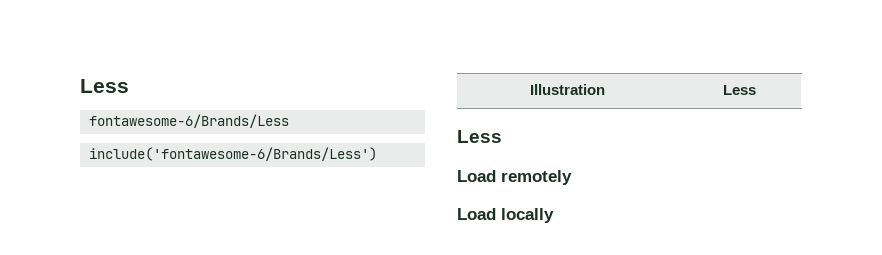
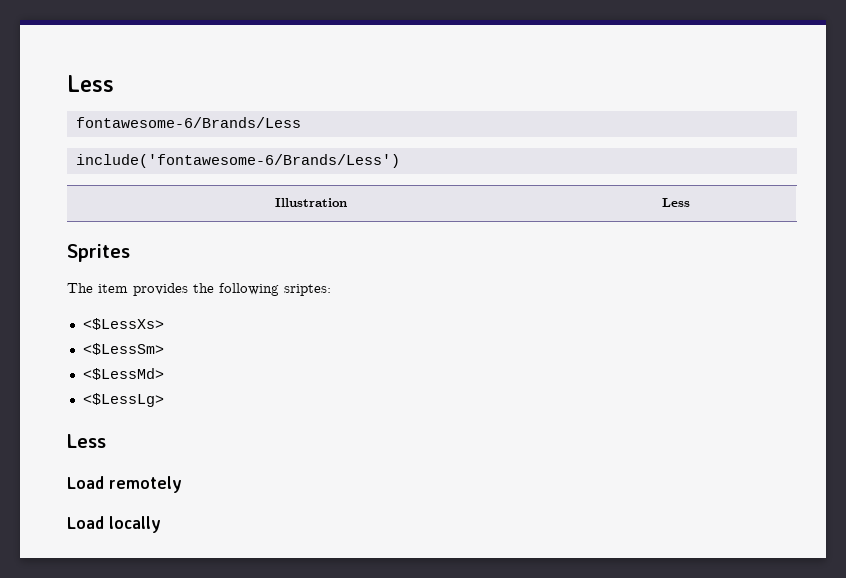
(756, 90) none -> [67,244,130,262] [67,283,331,296] [82,318,164,330] [82,343,164,355] [82,368,164,380] [82,393,164,407] // Sprites // The item provides the following sriptes: // <$LessXs> // <$LessSm> // <$LessMd> // <$LessLg>

